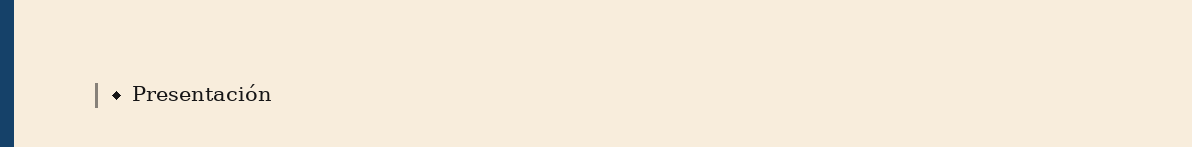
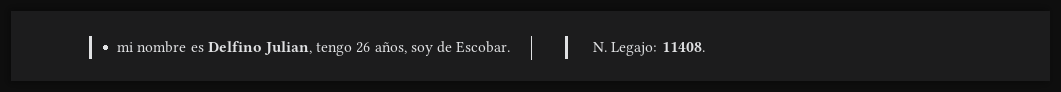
[131,84,272,101] Presentación -> [117,41,705,56] mi nombre es Delfino Julian, tengo 26 años, soy de Escobar. N. Legajo: 11408.

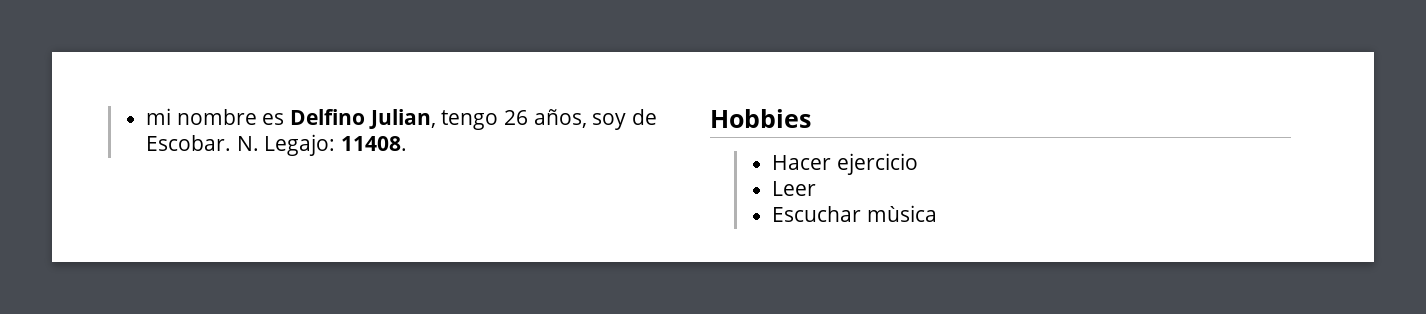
(705, 47) none -> [710,109,811,128] [772,153,918,175] [772,181,817,196] [772,205,937,222] // Hobbies // Hacer ejercicio // Leer // Escuchar mùsica

